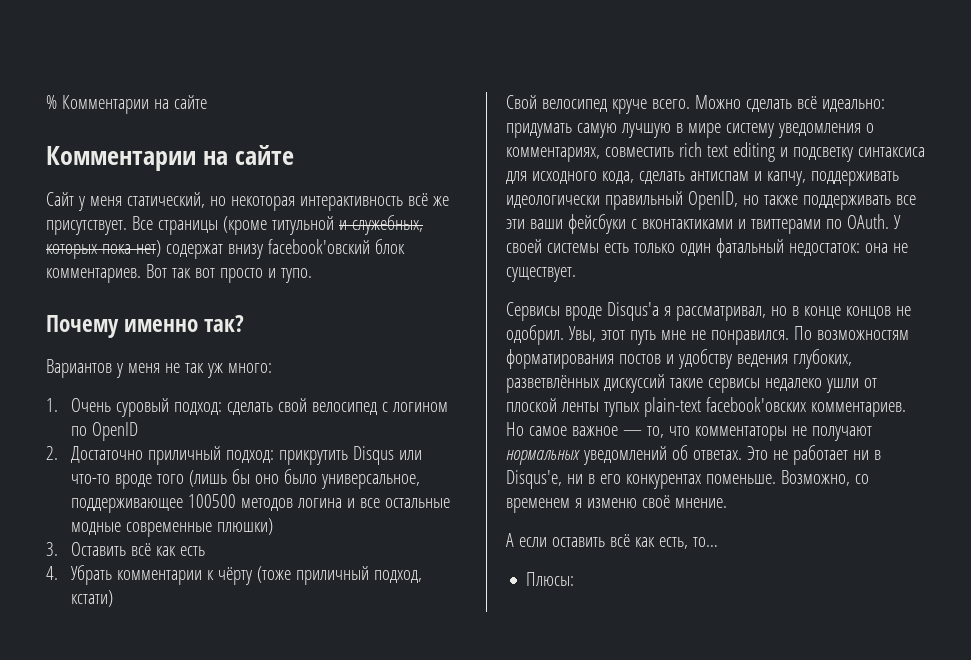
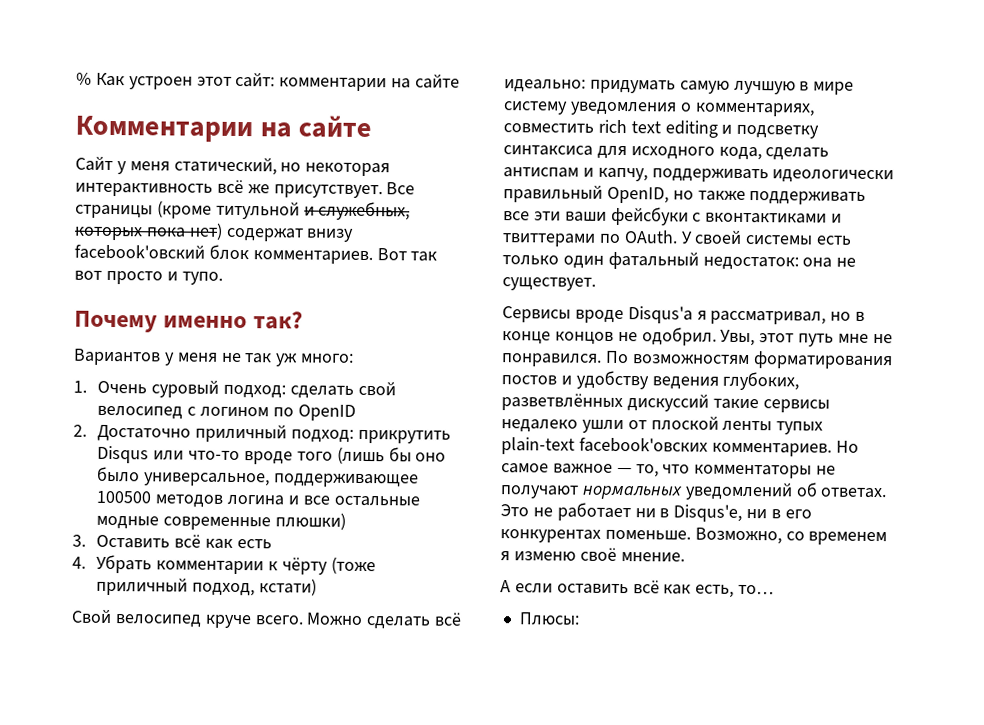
[61,95,149,114] Комментарии -> [95,72,388,92] Как устроен этот сайт: комментарии

